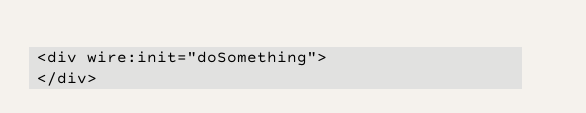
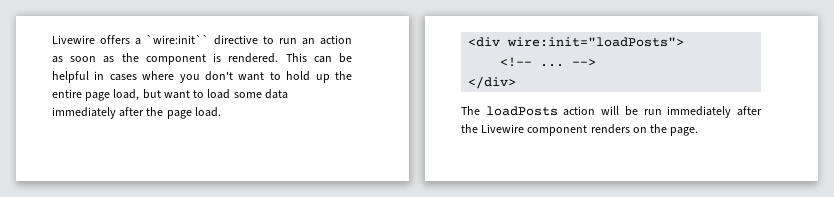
[36,51,327,66] [36,72,97,86] <div wire:init="doSomething"> // </div> -> [52,35,352,45] [52,53,352,65] [52,71,352,83] [52,89,288,101] [52,107,221,119] [468,37,685,47] [500,57,597,67] [468,76,517,89] [461,106,762,118] [461,124,699,136] Livewire offers a `wire:init`` directive to run an action as soon as the component is rendered. This can be helpful in cases where you don't want to hold up the entire page load, but want to load some data immediately after the page load. // <div wire:init="loadPosts"> // <!-- ... --> // </div> // The loadPosts action will be run immediately after the Livewire component renders on the page.

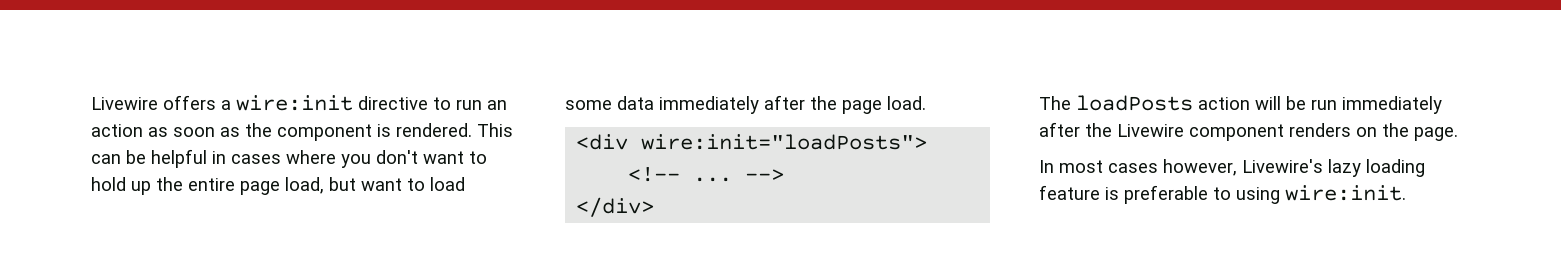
[146,35,209,44] `wire:init`` -> [236,95,353,111] wire:init
(699, 131) none -> [1039,159,1425,177] [1039,185,1406,204] // In most cases however, Livewire's lazy loading feature is preferable to using wire:init.

